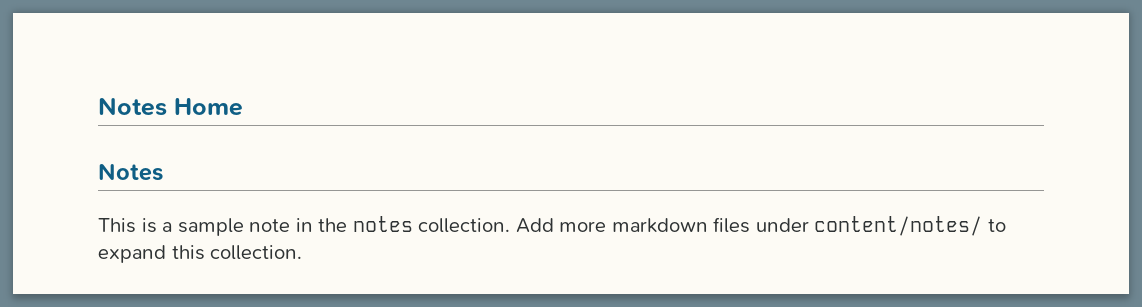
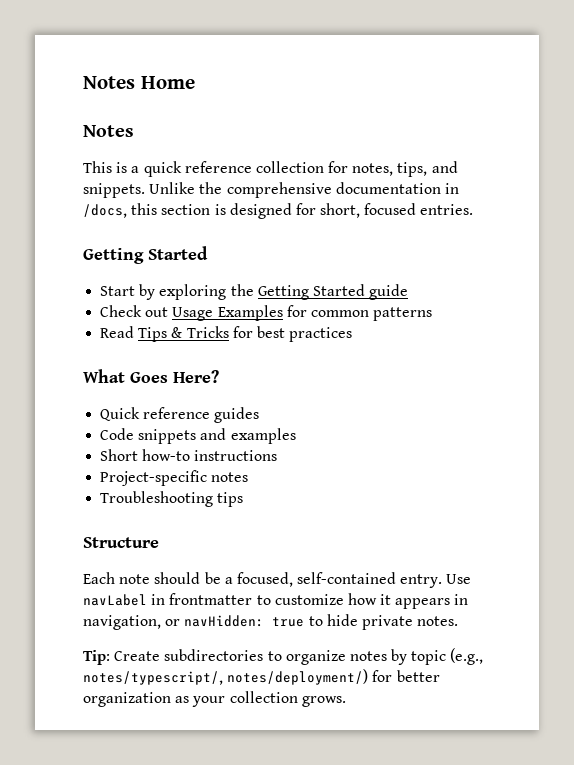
[177,216,1007,236] [98,245,303,263] sample note in the notes collection. Add more markdown files under content/notes/ to expand this collection. -> [143,161,458,177] [83,182,459,198] [83,203,474,219] [83,246,208,264] [100,284,409,300] [100,305,433,321] [100,326,353,342] [83,369,219,383] [100,407,260,423] [100,428,296,444] [100,449,278,461] [100,470,249,486] [100,491,244,507] [83,537,159,548] [83,572,472,588] [83,593,469,609] [83,614,459,630] [83,648,484,665] [83,669,440,685] [83,691,346,707] quick reference collection for notes, tips, and snippets. Unlike the comprehensive documentation in /docs, this section is designed for short, focused entries. // Getting Started // Start by exploring the Getting Started guide // Check out Usage Examples for common patterns // Read Tips & Tricks for best practices // What Goes Here? // Quick reference guides // Code snippets and examples // Short how-to instructions // Project-specific notes // Troubleshooting tips // Structure // Each note should be a focused, self-contained entry. Use navLabel in frontmatter to customize how it appears in navigation, or navHidden: true to hide private notes. // Tip: Create subdirectories to organize notes by topic (e.g., notes/typescript/, notes/deployment/) for better organization as your collection grows.

